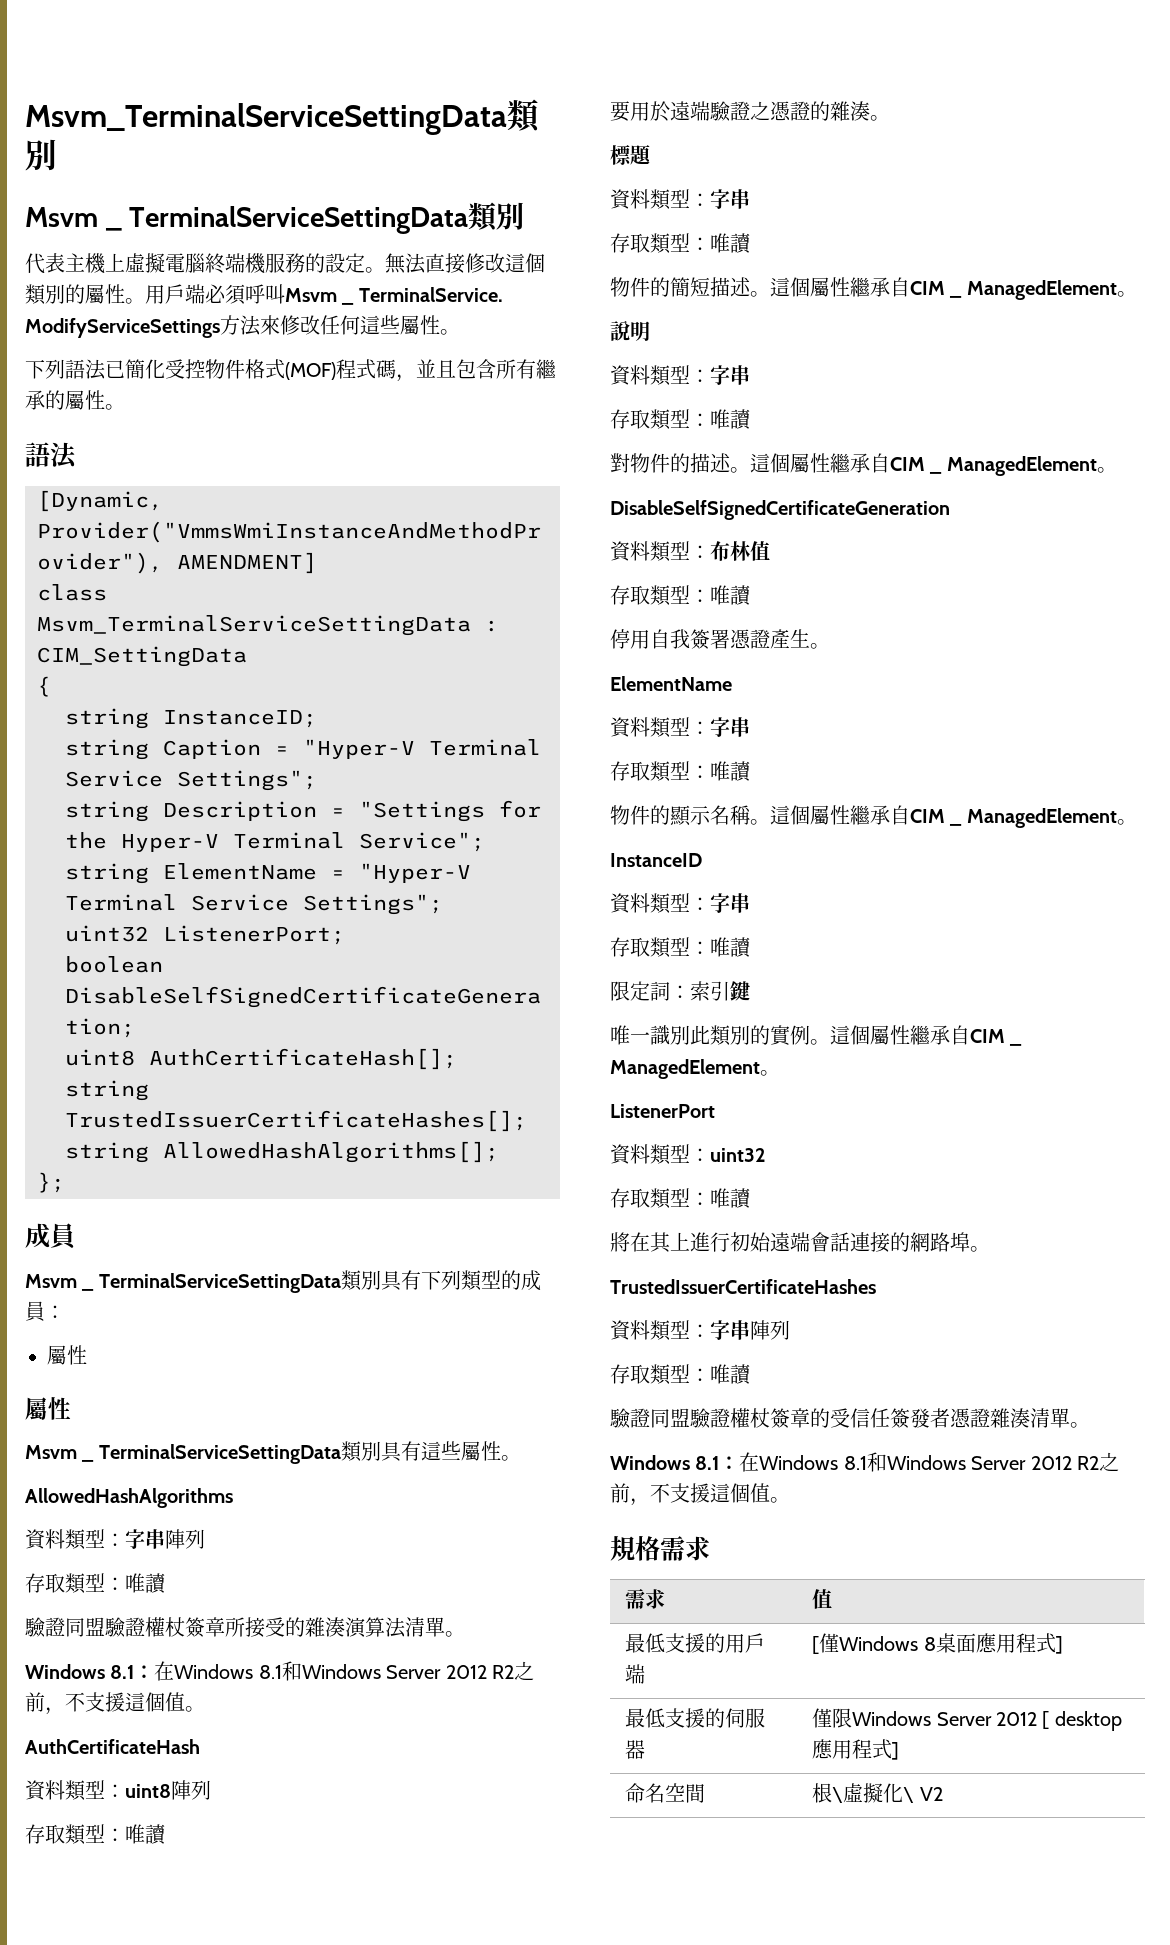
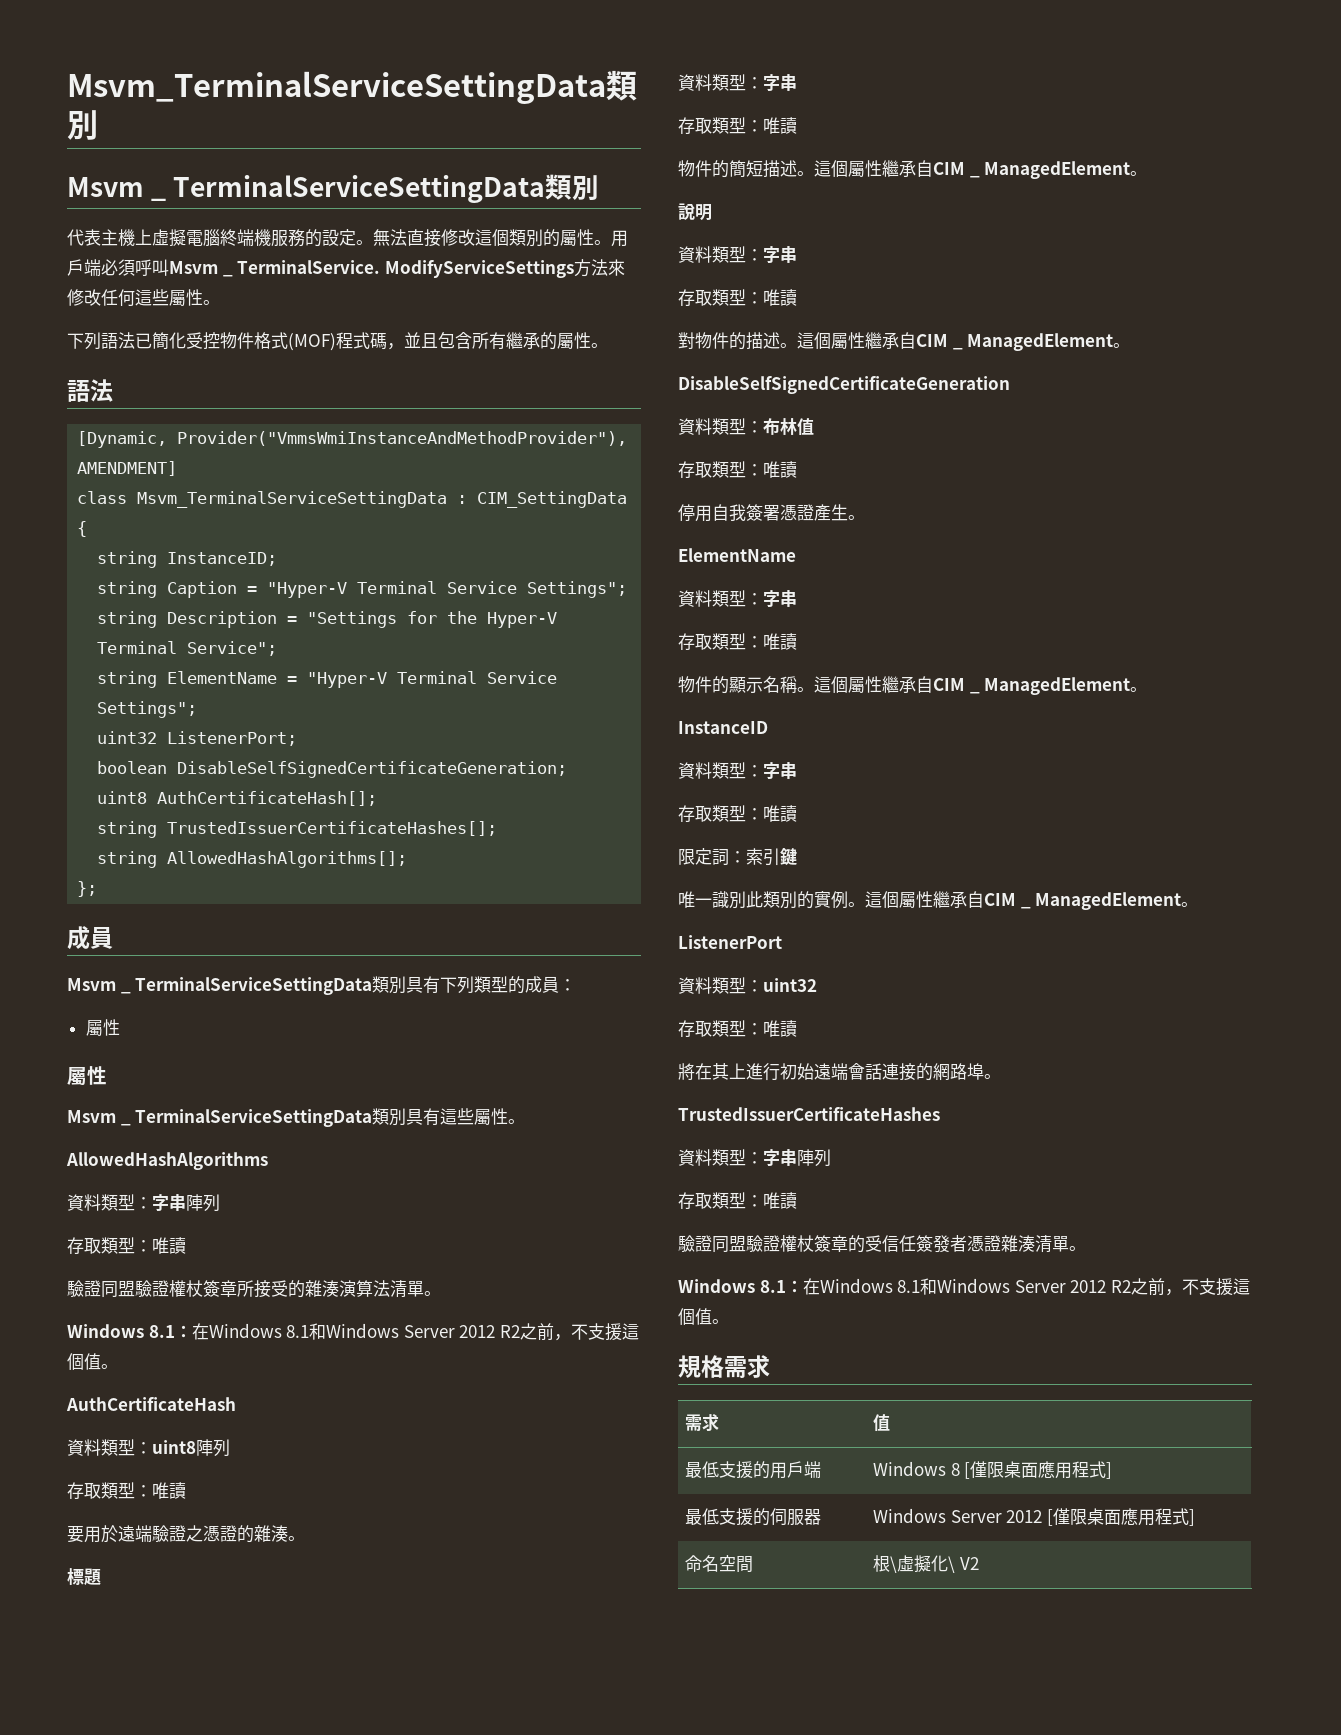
[812,1633,936,1654] [僅Windows 8 -> [873,1461,1005,1479] Windows 8 [僅限
[812,1708,853,1728] 僅限 -> (822, 1517) none
[1054,1711,1122,1731] desktop -> [1052,1508,1121,1525] 僅限桌面

